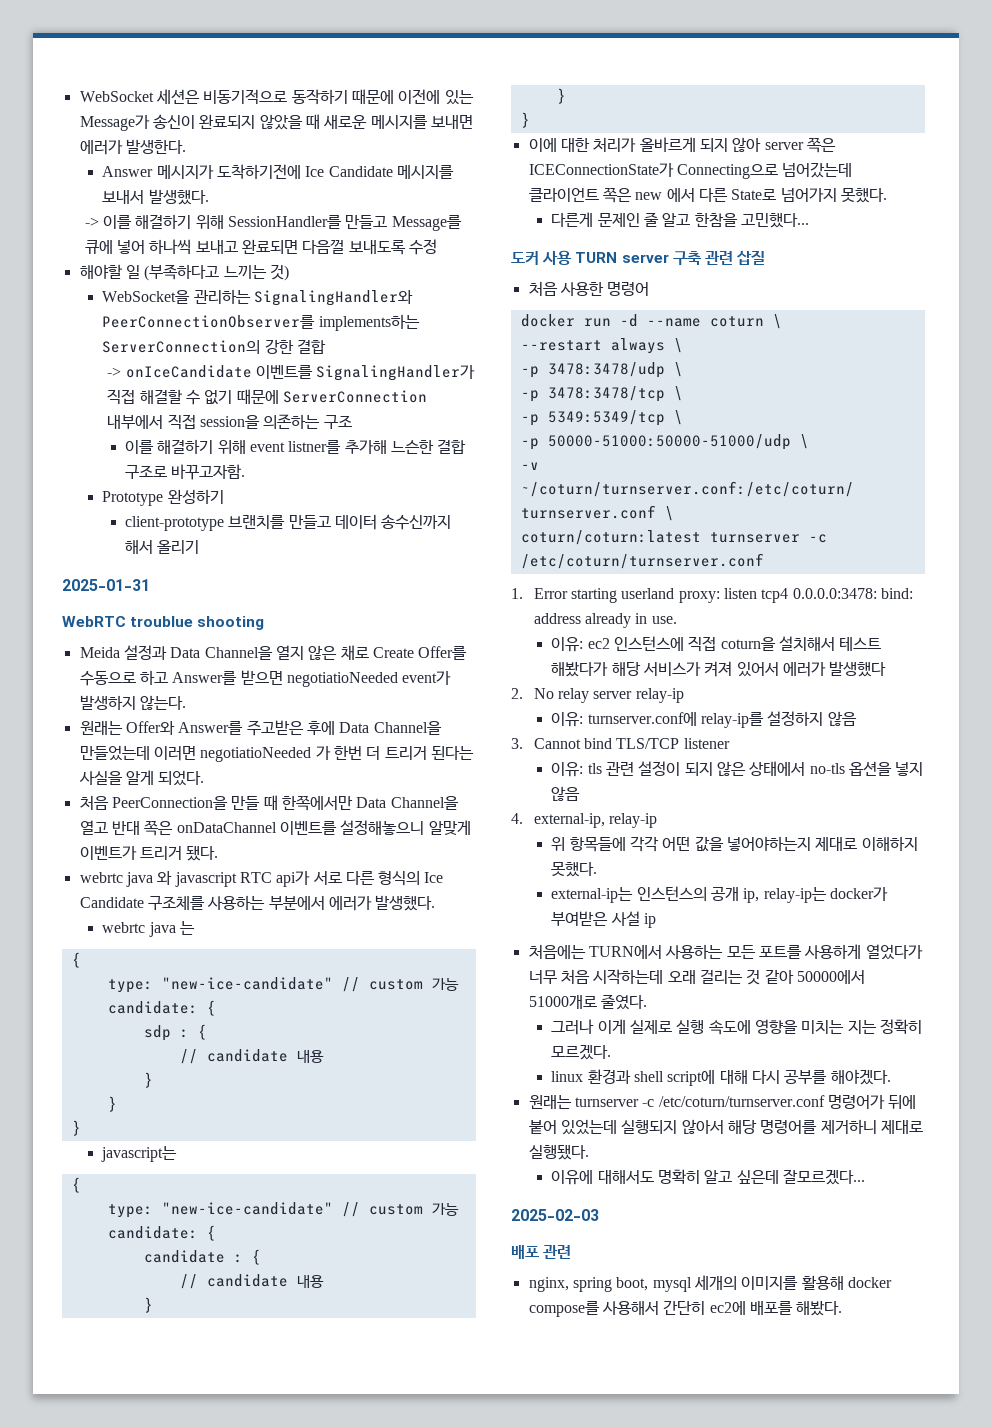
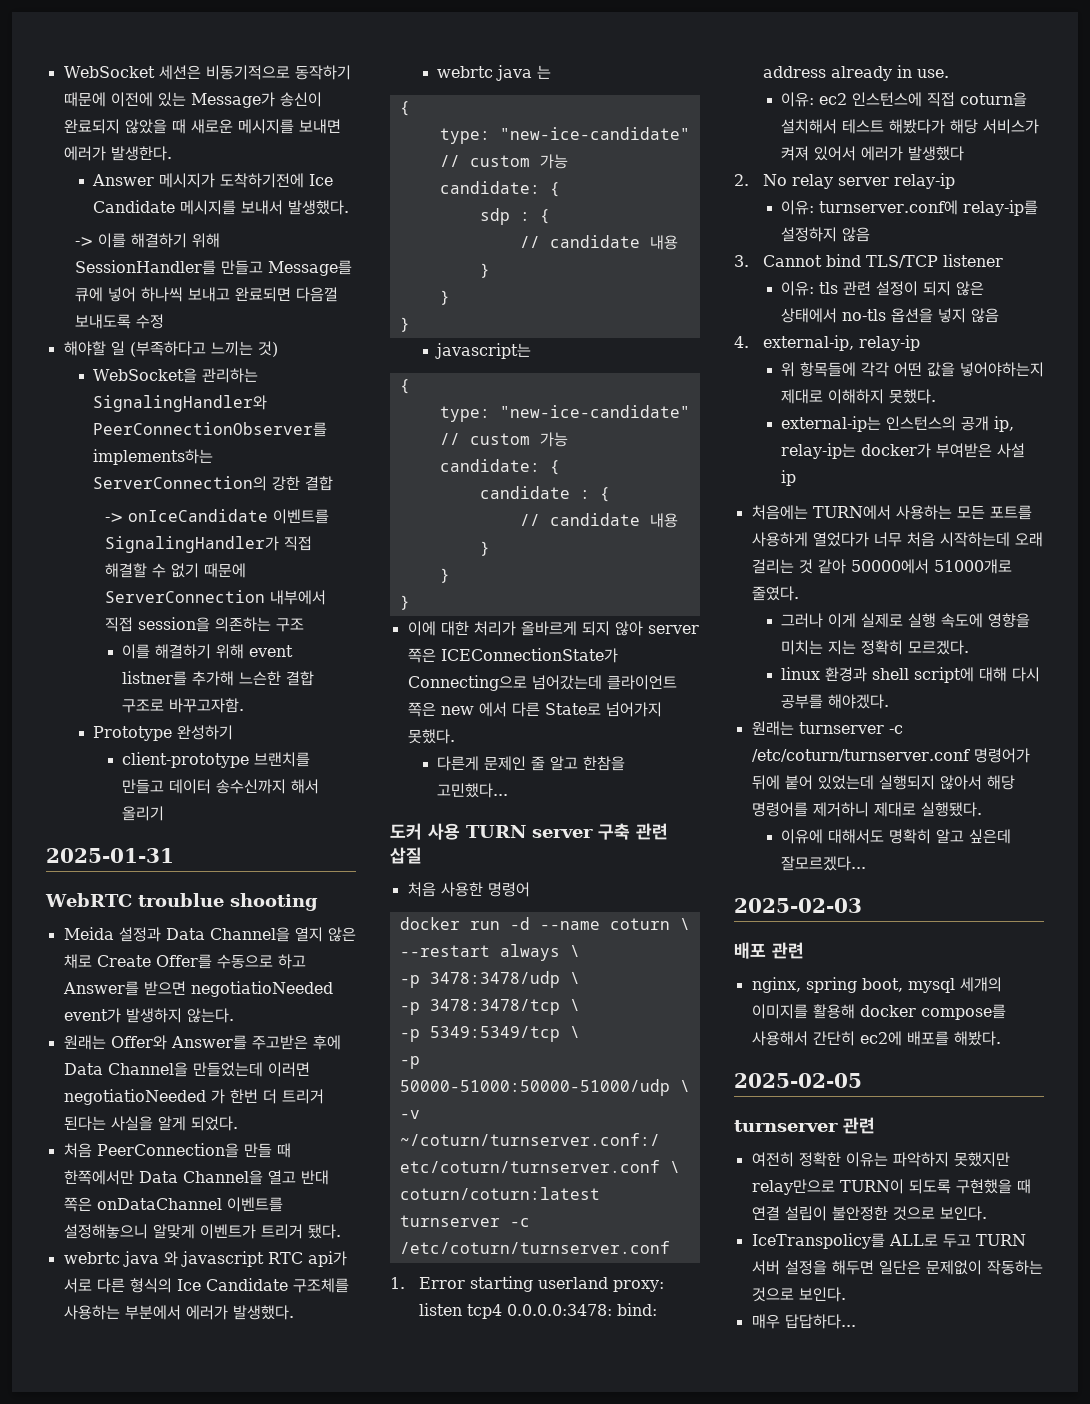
(843, 1308) none -> [734,1073,862,1088] [734,1117,875,1134] [751,1152,1010,1167] [751,1179,1031,1195] [751,1206,987,1221] [751,1233,1026,1249] [751,1260,1043,1275] [751,1287,846,1302] [751,1314,856,1329] // 2025-02-05 // turnserver 관련 // 여전히 정확한 이유는 파악하지 못했지만 relay만으로 TURN이 되도록 구현했을 때 연결 설립이 불안정한 것으로 보인다. // IceTranspolicy를 ALL로 두고 TURN 서버 설정을 해두면 일단은 문제없이 작동하는 것으로 보인다. // 매우 답답하다...

